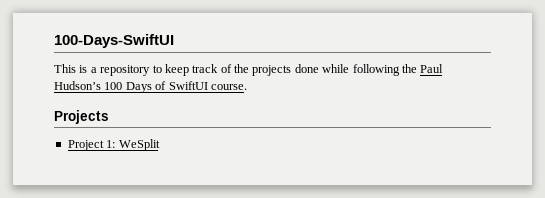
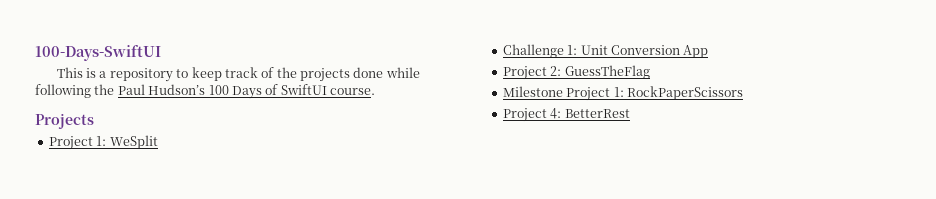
(160, 145) none -> [502,44,709,58] [502,65,650,80] [502,86,743,101] [502,108,630,122] // Challenge 1: Unit Conversion App // Project 2: GuessTheFlag // Milestone Project 1: RockPaperScissors // Project 4: BetterRest

